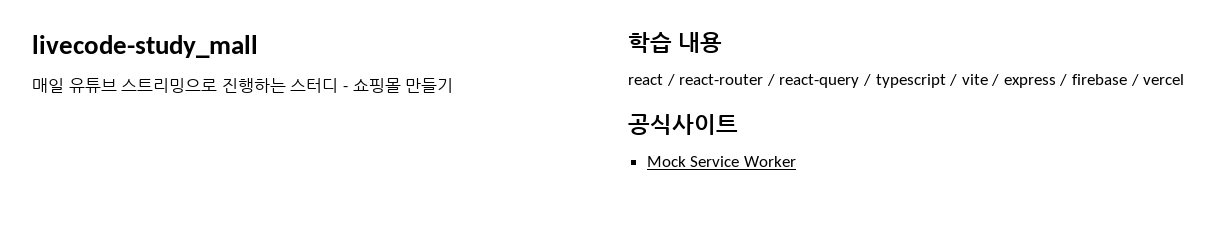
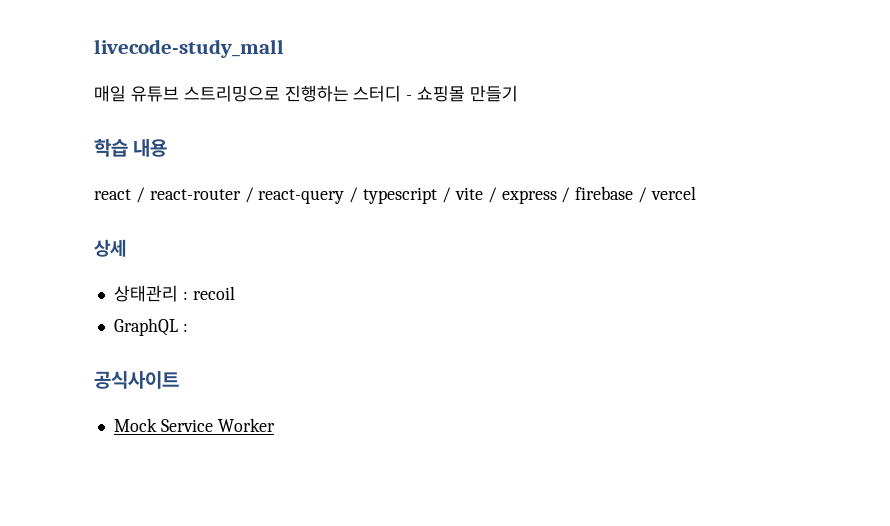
(1185, 79) none -> [94,239,126,257] [113,285,235,302] [113,318,188,336] // 상세 // 상태관리 : recoil // GraphQL :

